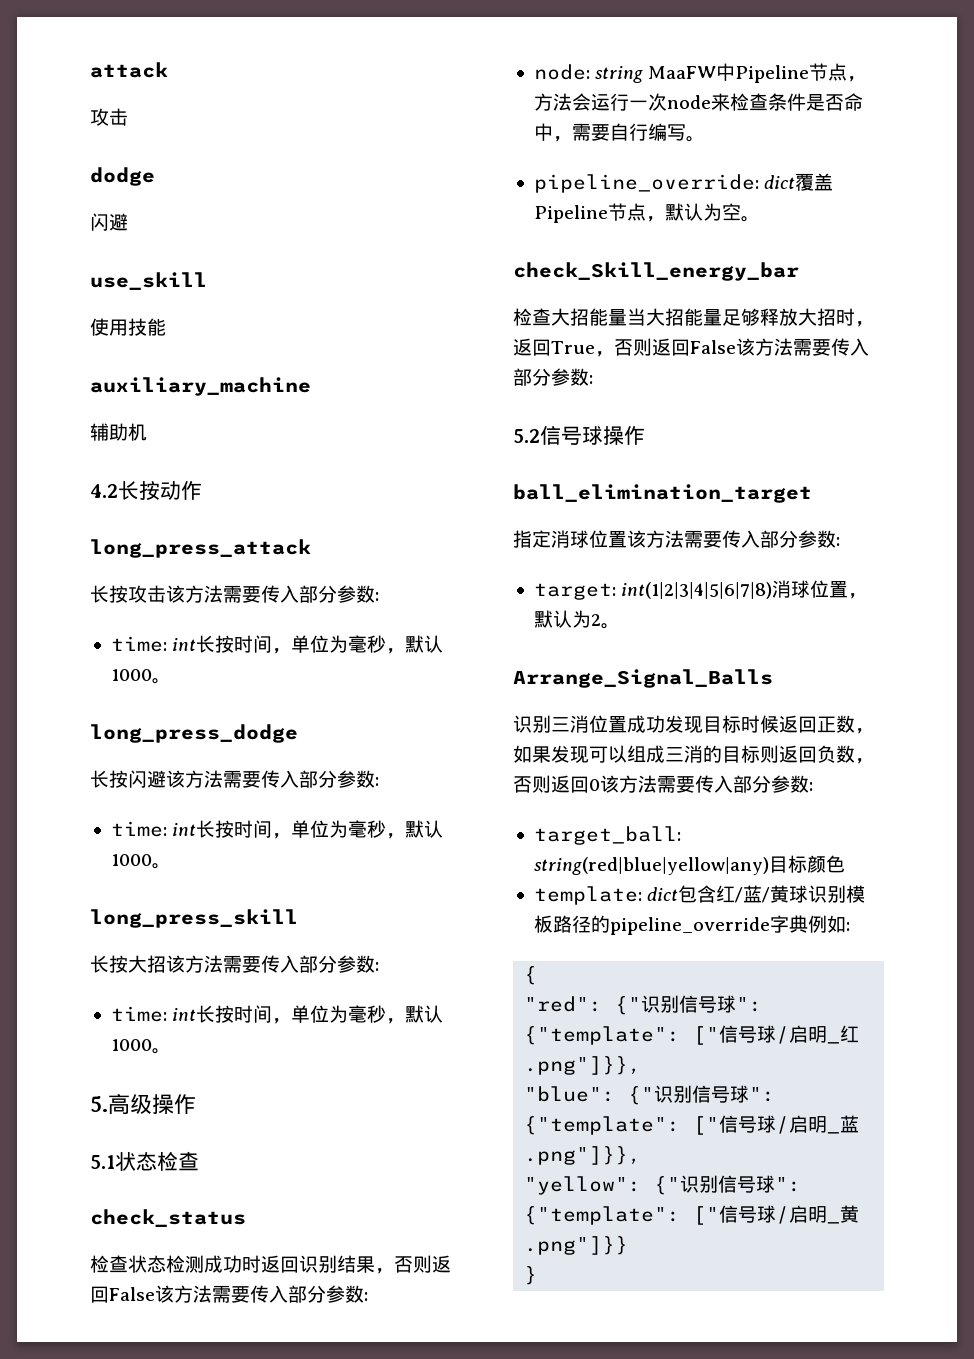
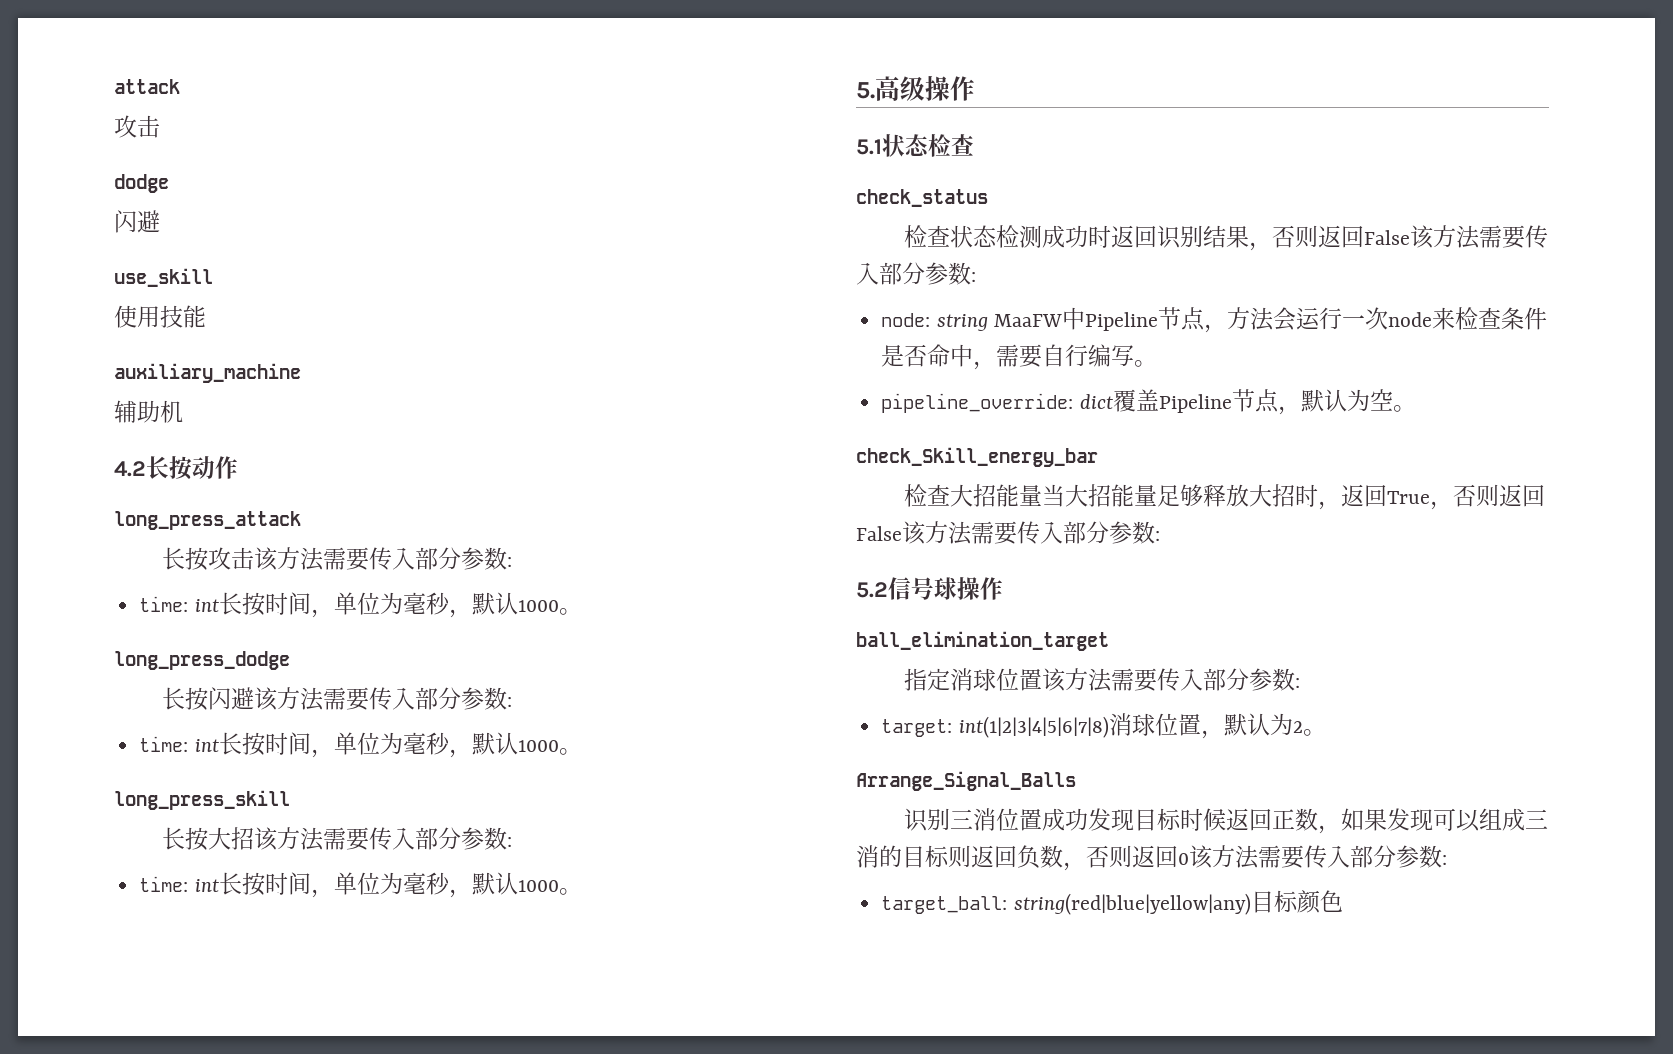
[533,885,866,905] [533,915,850,935] [524,966,538,985] [524,995,763,1015] [524,1025,860,1045] [524,1056,642,1075] [524,1085,776,1105] [524,1115,860,1135] [524,1146,642,1165] [524,1175,802,1195] [524,1205,860,1225] [524,1236,629,1255] [524,1266,538,1285] // template: dict包含红/蓝/黄球识别模板路径的pipeline_override字典例如: // { // "red": {"识别信号球": {"template": ["信号球/启明_红.png"]}}, // "blue": {"识别信号球": {"template": ["信号球/启明_蓝.png"]}}, // "yellow": {"识别信号球": {"template": ["信号球/启明_黄.png"]}} // } -> (1343, 901) none

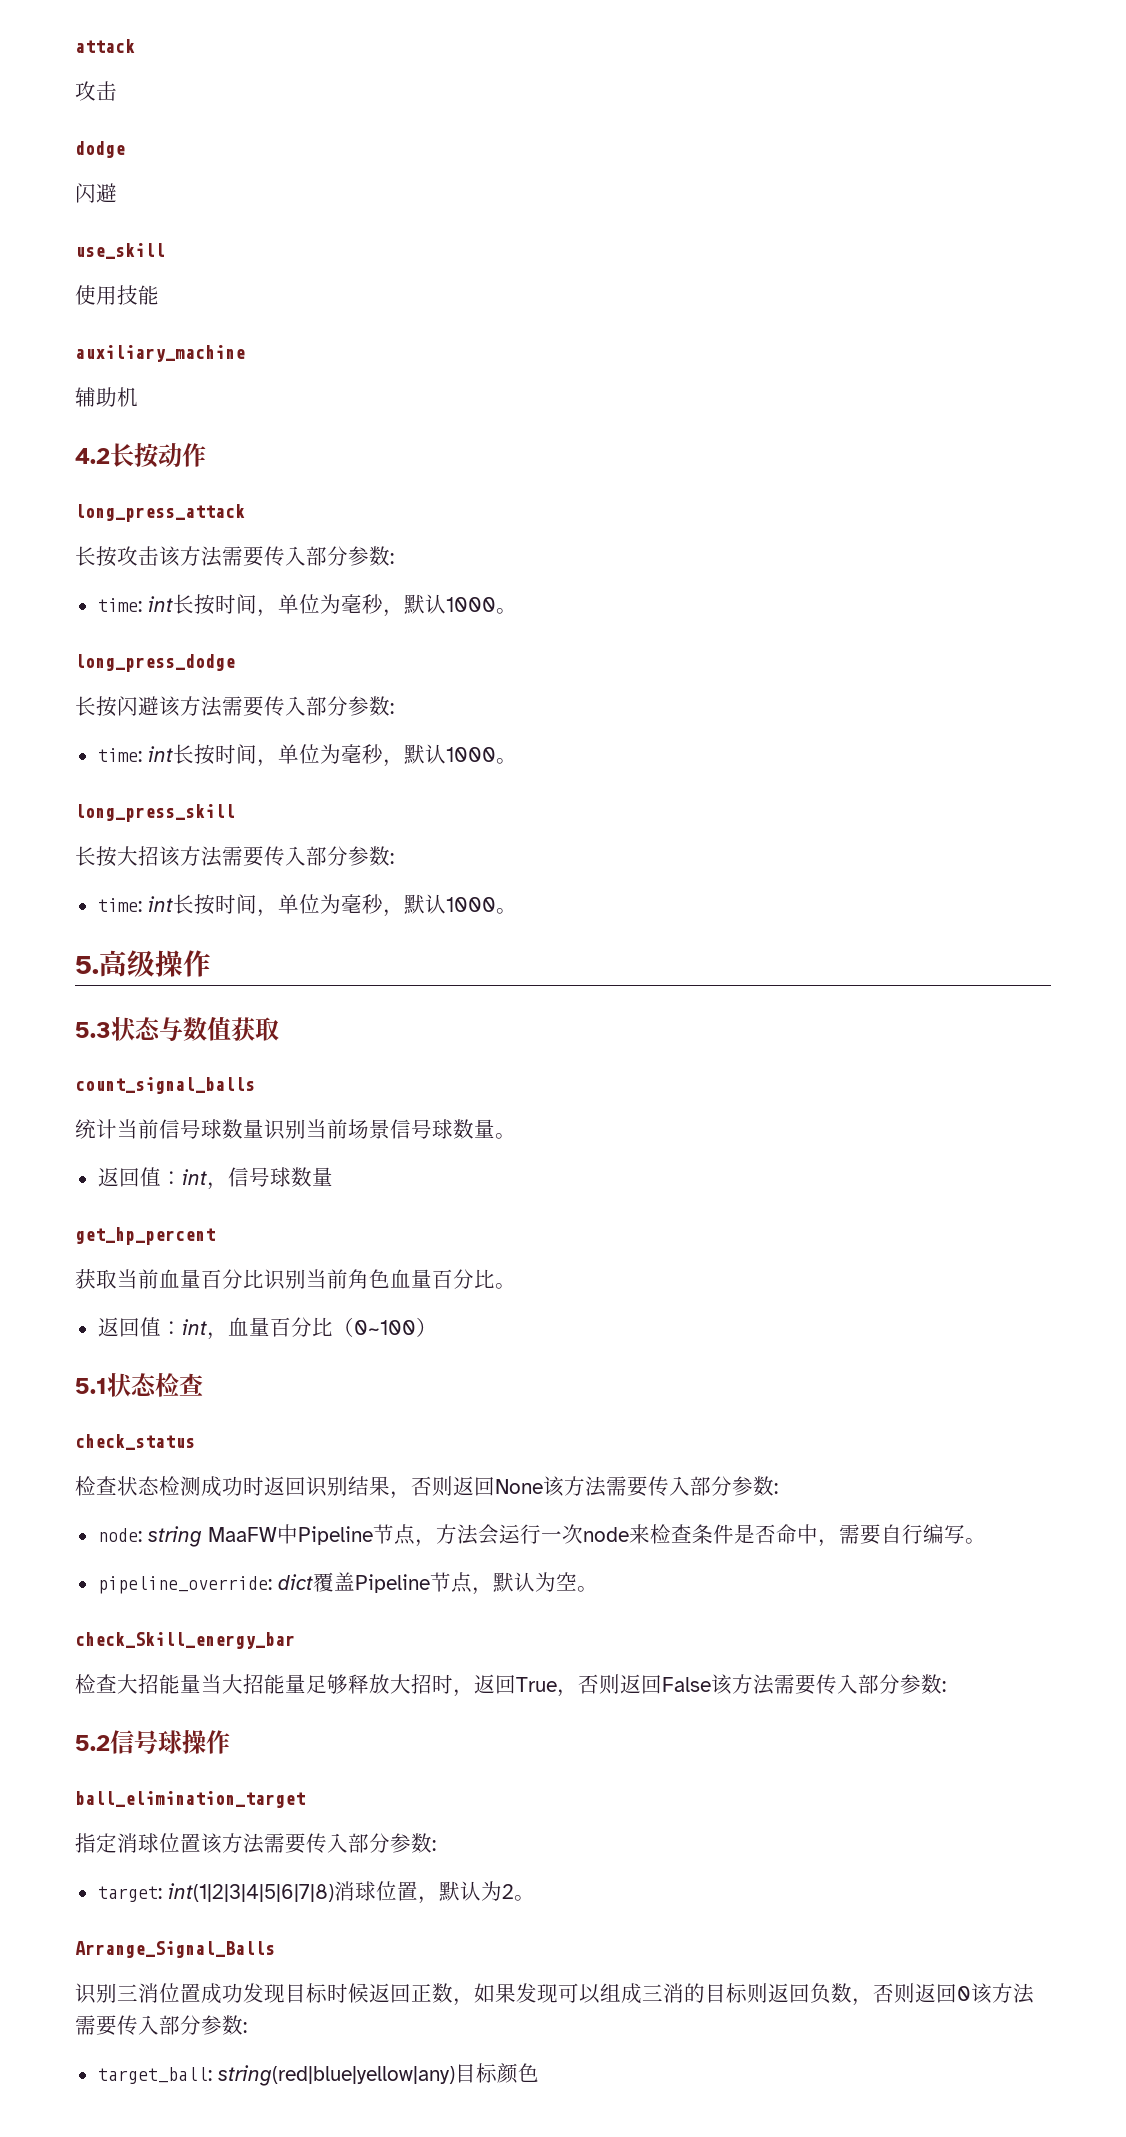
(975, 88) none -> [75,1016,279,1041] [75,1077,255,1094] [75,1119,516,1140] [97,1167,333,1190] [75,1227,215,1245] [75,1269,516,1290] [97,1317,437,1340] // 5.3状态与数值获取 // count_signal_balls // 统计当前信号球数量识别当前场景信号球数量。 // 返回值：int，信号球数量 // get_hp_percent // 获取当前血量百分比识别当前角色血量百分比。 // 返回值：int，血量百分比（0~100）
[1340,226,1410,248] 回False -> [474,1477,543,1496] 回None

